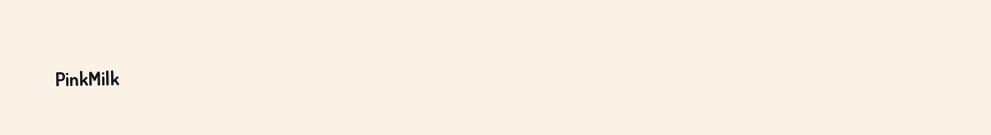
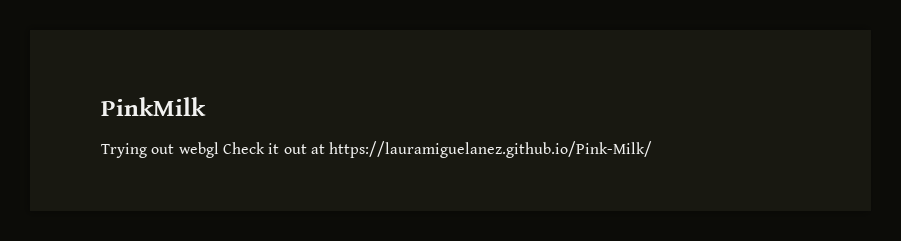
(120, 78) none -> [101,141,653,158] // Trying out webgl Check it out at https://lauramiguelanez.github.io/Pink-Milk/

